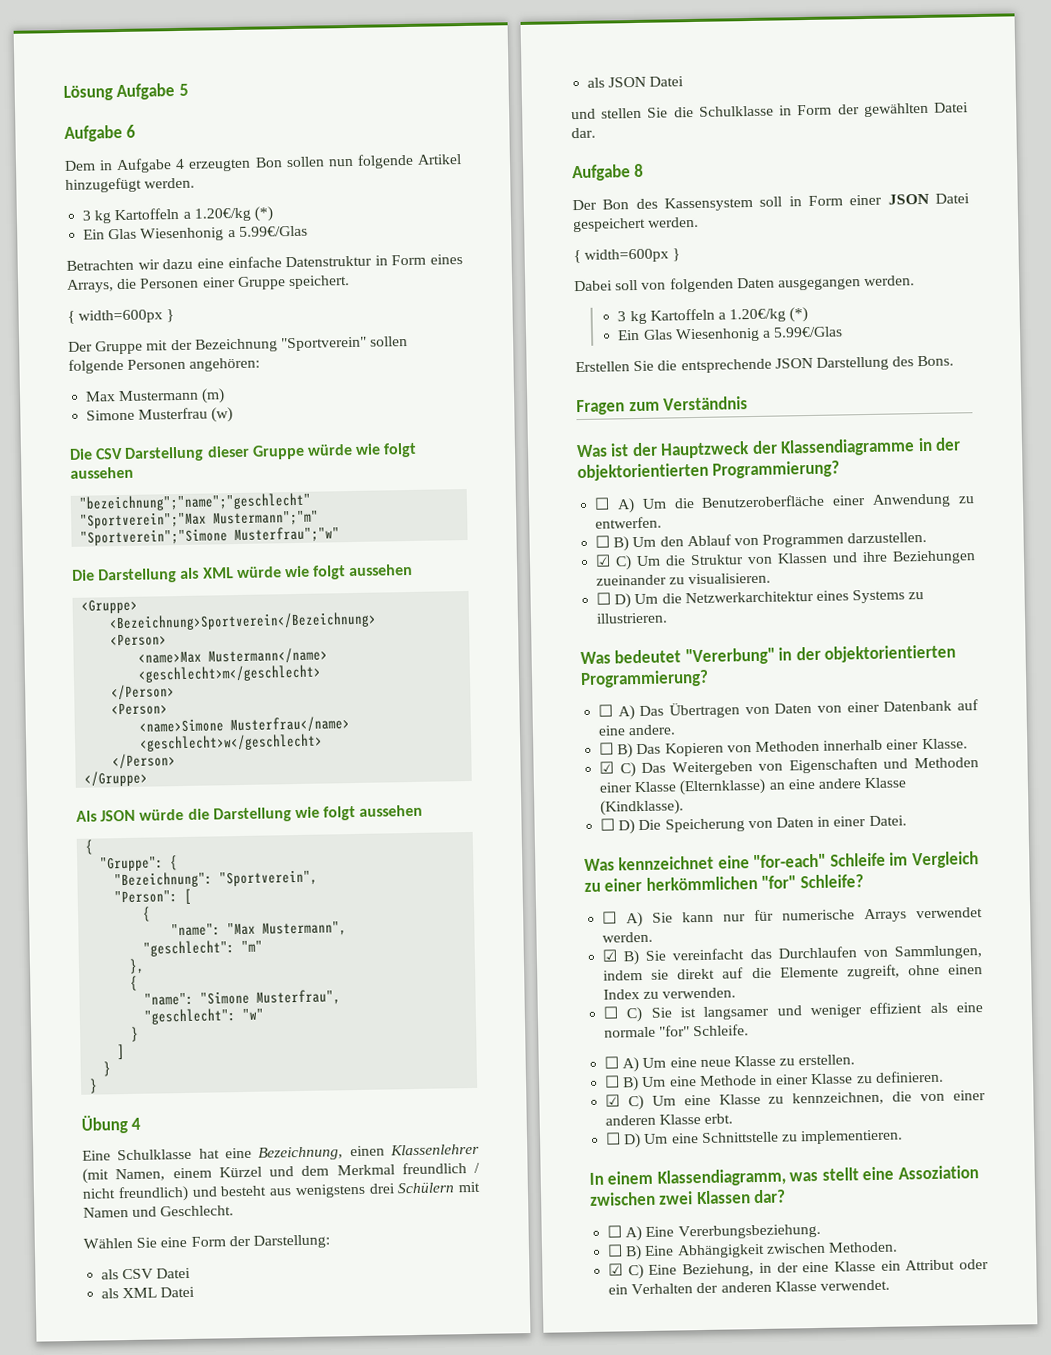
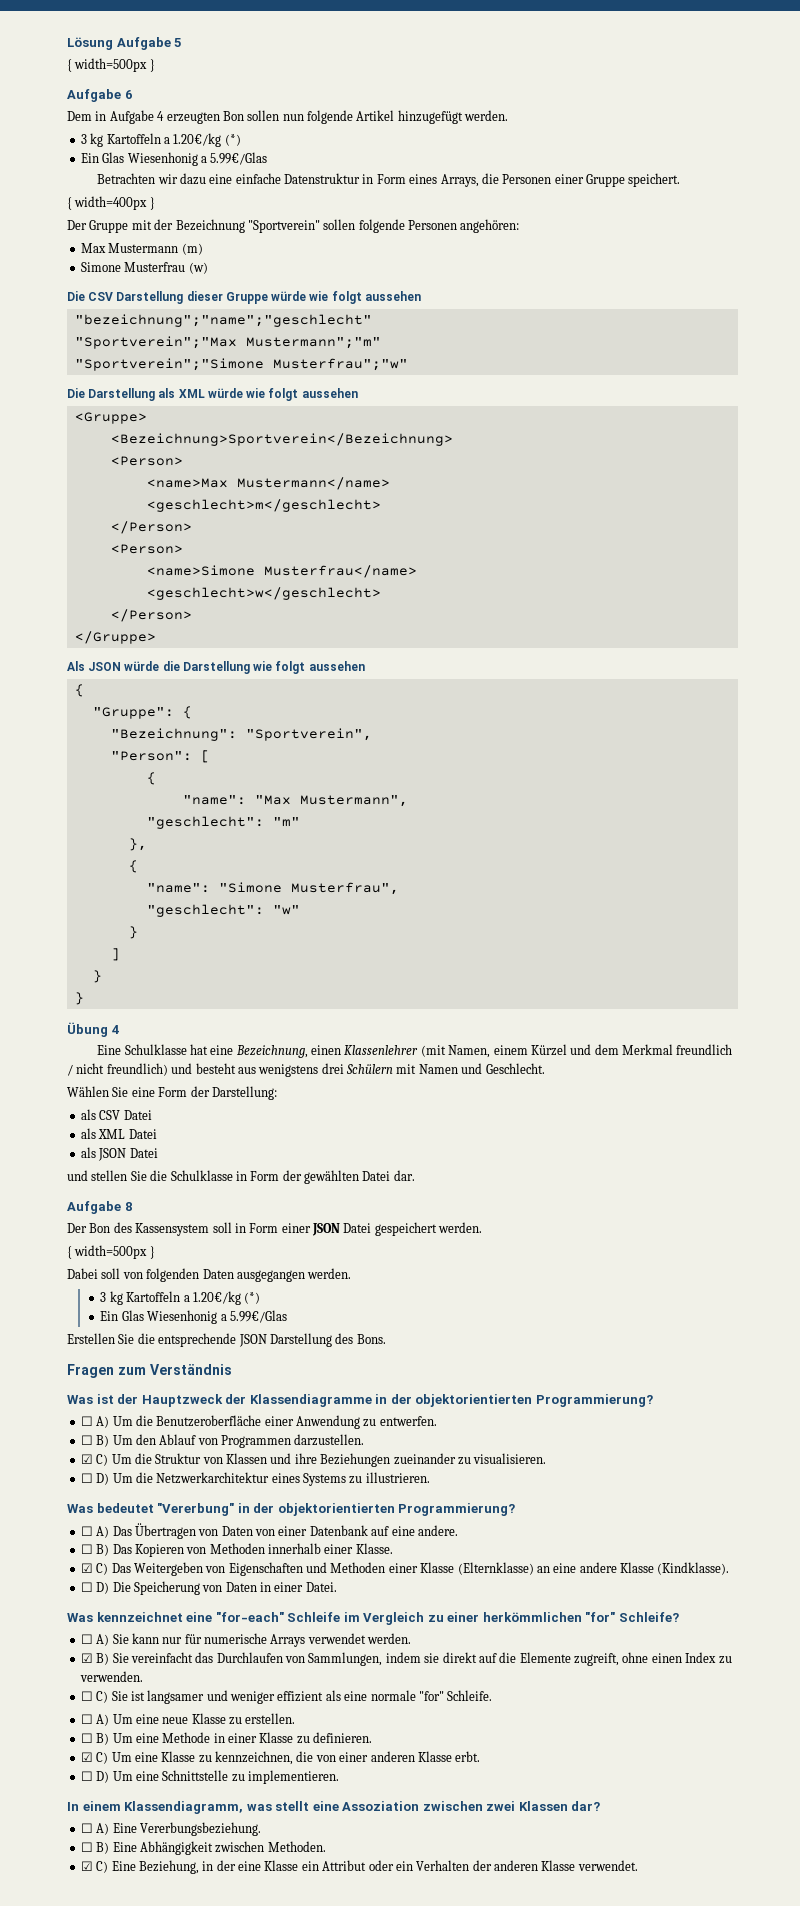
(189, 89) none -> [67,58,155,72] // { width=500px }
[78,309,164,324] width=600px -> [74,196,148,210] width=400px
[584,248,670,263] width=600px -> [74,1245,148,1259] width=500px

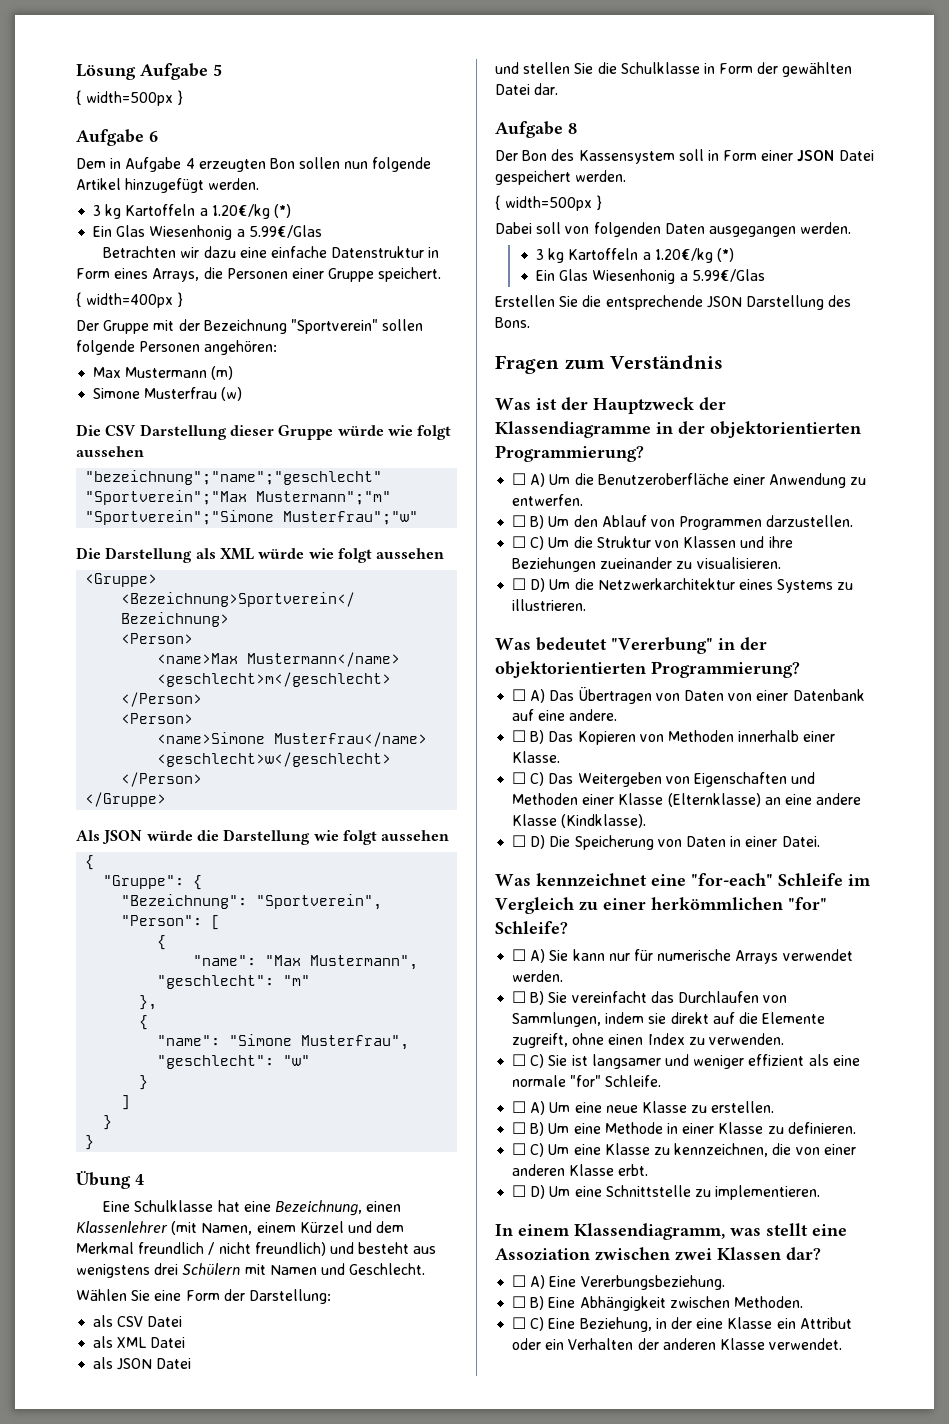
[80,1454,93,1464] ☑ -> [512,536,527,548] ☐
[80,1563,93,1573] ☑ -> [512,772,527,784] ☐
[80,1653,93,1663] ☑ -> [512,991,527,1003] ☐
[80,1752,93,1762] ☑ -> [512,1143,527,1155] ☐
[80,1861,93,1871] ☑ -> [512,1317,527,1329] ☐

